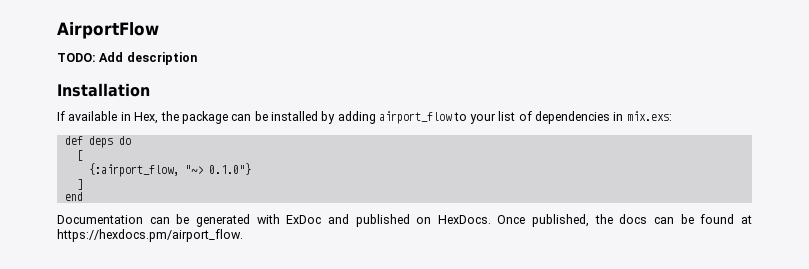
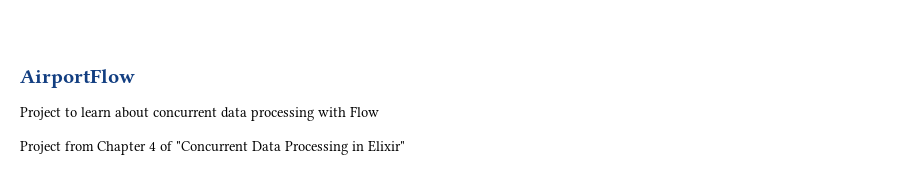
[57,52,197,65] [57,83,150,97] [57,111,672,124] [64,136,131,148] [76,150,83,161] [88,163,251,177] [76,179,83,190] [64,192,83,201] [57,214,752,227] [57,229,243,242] TODO: Add description // Installation // If available in Hex, the package can be installed by adding airport_flow to your list of dependencies in mix.exs: // def deps do // [ // {:airport_flow, "~> 0.1.0"} // ] // end // Documentation can be generated with ExDoc and published on HexDocs. Once published, the docs can be found at https://hexdocs.pm/airport_flow. -> [20,106,379,121] [20,140,405,155] Project to learn about concurrent data processing with Flow // Project from Chapter 4 of "Concurrent Data Processing in Elixir"

